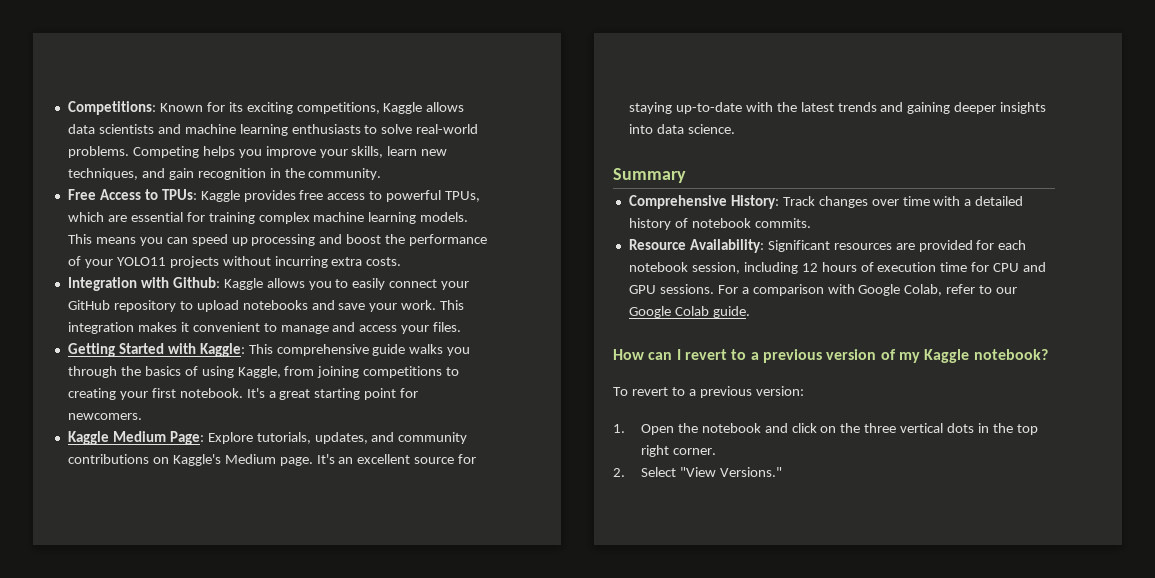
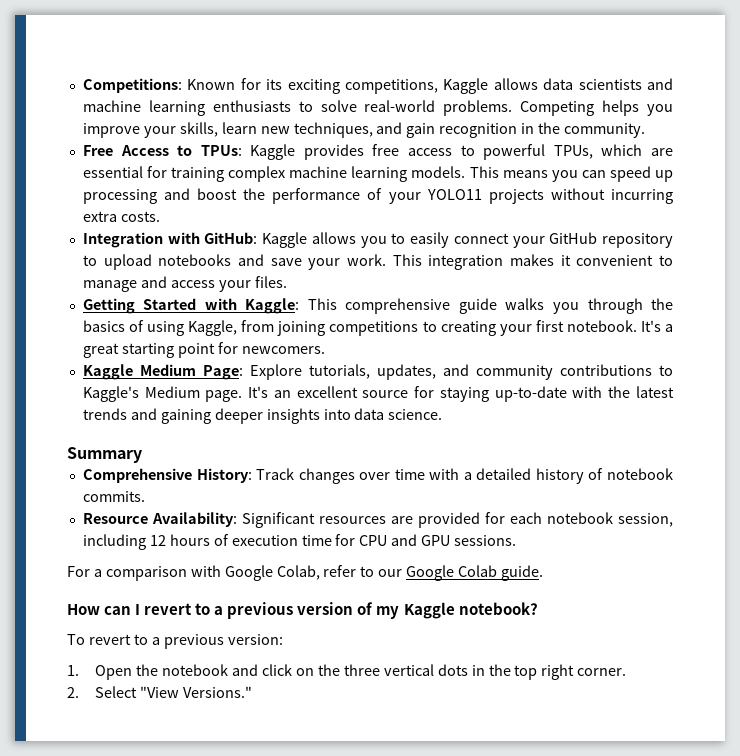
[172,277,220,288] Github: -> [204,232,258,244] GitHub:
[152,457,169,464] on -> [658,365,673,376] to
(714, 289) none -> (517, 540) //

